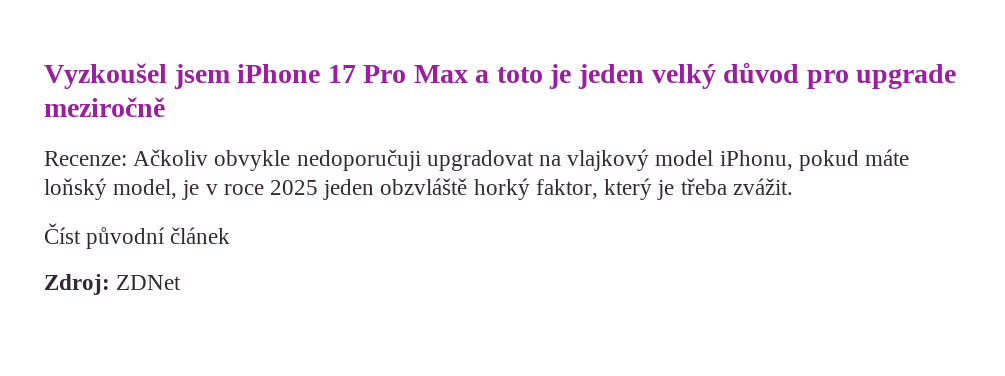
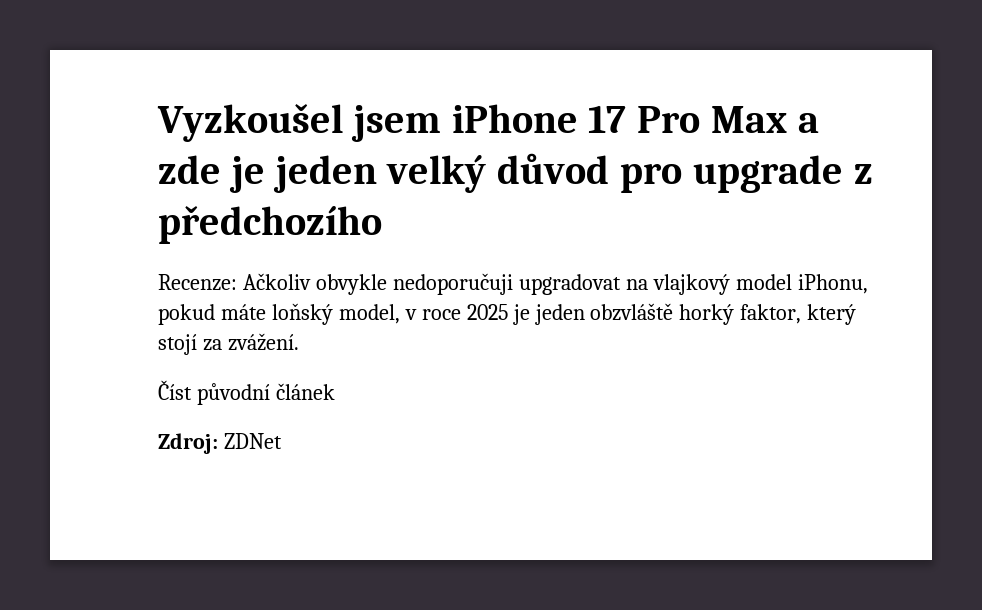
[496,67,543,83] toto -> [158,155,221,184] zde
[44,97,165,117] meziročně -> [853,164,873,184] [158,206,382,244] z předchozího
[182,180,200,200] je -> (400, 314) none
(319, 187) none -> [512,304,530,325] je
[657,178,793,200] je třeba zvážit. -> [158,333,299,355] stojí za zvážení.

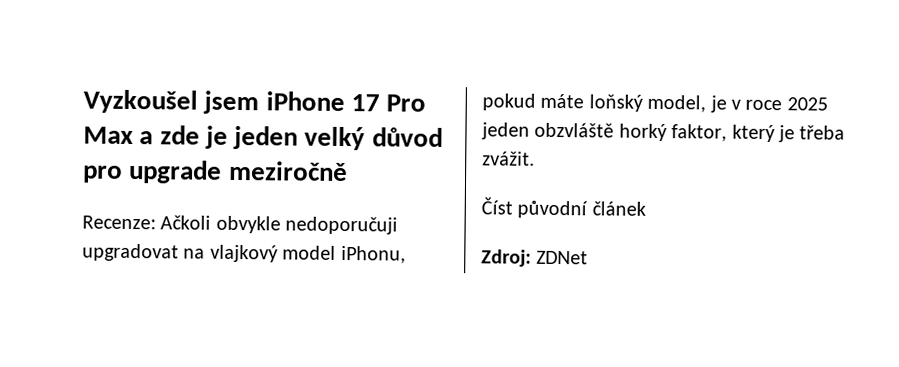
[853,164,873,184] [158,206,382,244] z předchozího -> [228,160,348,182] meziročně
[242,273,311,290] Ačkoliv -> [160,215,212,230] Ačkoli
(400, 314) none -> [709,95,727,113] je
[512,304,530,325] je -> (828, 104) none
[158,333,299,355] stojí za zvážení. -> [778,125,846,143] [482,151,535,166] je třeba zvážit.

